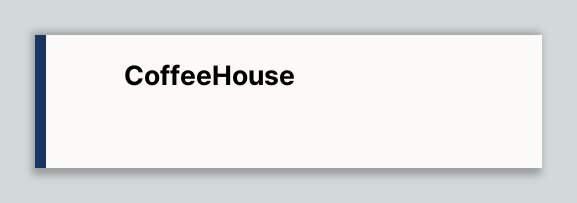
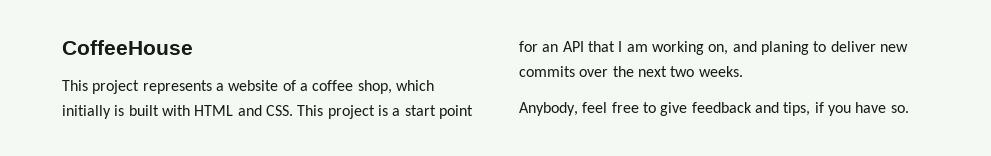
(295, 75) none -> [62,80,434,94] [62,105,473,119] [519,41,908,55] [519,66,743,77] [519,102,909,116] // This project represents a website of a coffee shop, which initially is built with HTML and CSS. This project is a start point for an API that I am working on, and planing to deliver new commits over the next two weeks. // Anybody, feel free to give feedback and tips, if you have so.

